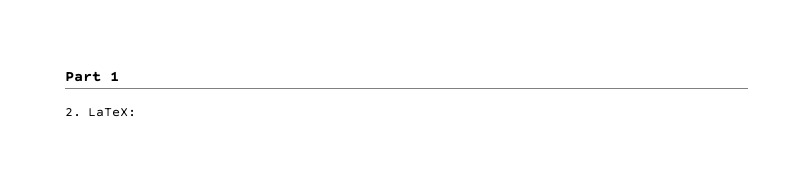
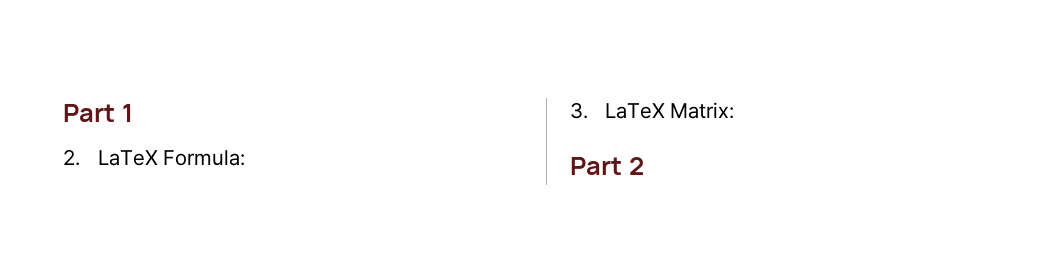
[87,108,136,117] LaTeX: -> [97,150,246,166] [570,102,735,119] [570,157,644,175] LaTeX Formula: // 3. LaTeX Matrix: // Part 2

